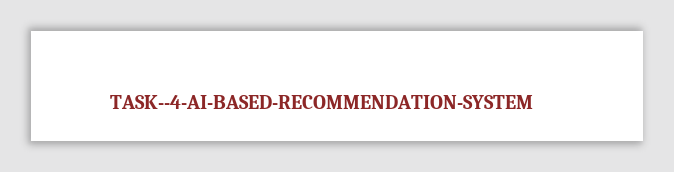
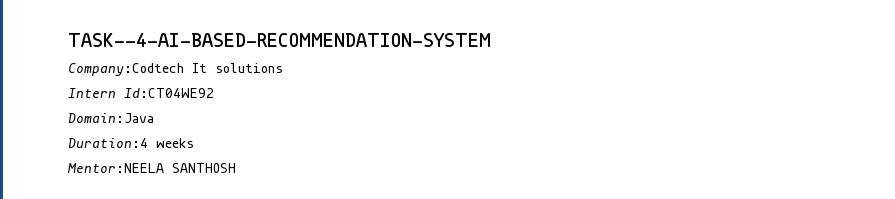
(533, 102) none -> [68,63,283,76] [68,88,214,98] [68,113,154,123] [68,138,194,148] [67,163,236,173] // Company:Codtech It solutions // Intern Id:CT04WE92 // Domain:Java // Duration:4 weeks // Mentor:NEELA SANTHOSH

